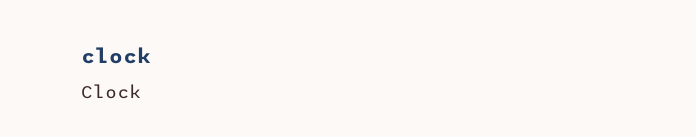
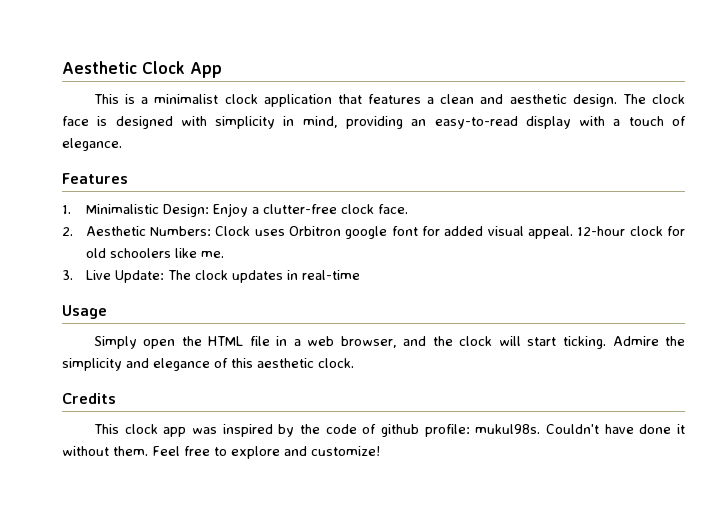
[81,47,151,64] [81,84,141,99] clock // Clock -> [62,61,222,78] [93,94,685,107] [62,116,687,129] [62,138,122,151] [62,173,128,184] [62,203,408,217] [62,226,685,239] [85,248,224,258] [62,270,360,283] [62,305,107,319] [93,336,685,349] [62,358,354,371] [62,393,116,404] [93,424,685,437] [62,446,380,459] Aesthetic Clock App // This is a minimalist clock application that features a clean and aesthetic design. The clock face is designed with simplicity in mind, providing an easy-to-read display with a touch of elegance. // Features // 1. Minimalistic Design: Enjoy a clutter-free clock face. // 2. Aesthetic Numbers: Clock uses Orbitron google font for added visual appeal. 12-hour clock for old schoolers like me. // 3. Live Update: The clock updates in real-time // Usage // Simply open the HTML file in a web browser, and the clock will start ticking. Admire the simplicity and elegance of this aesthetic clock. // Credits // This clock app was inspired by the code of github profile: mukul98s. Couldn't have done it without them. Feel free to explore and customize!

